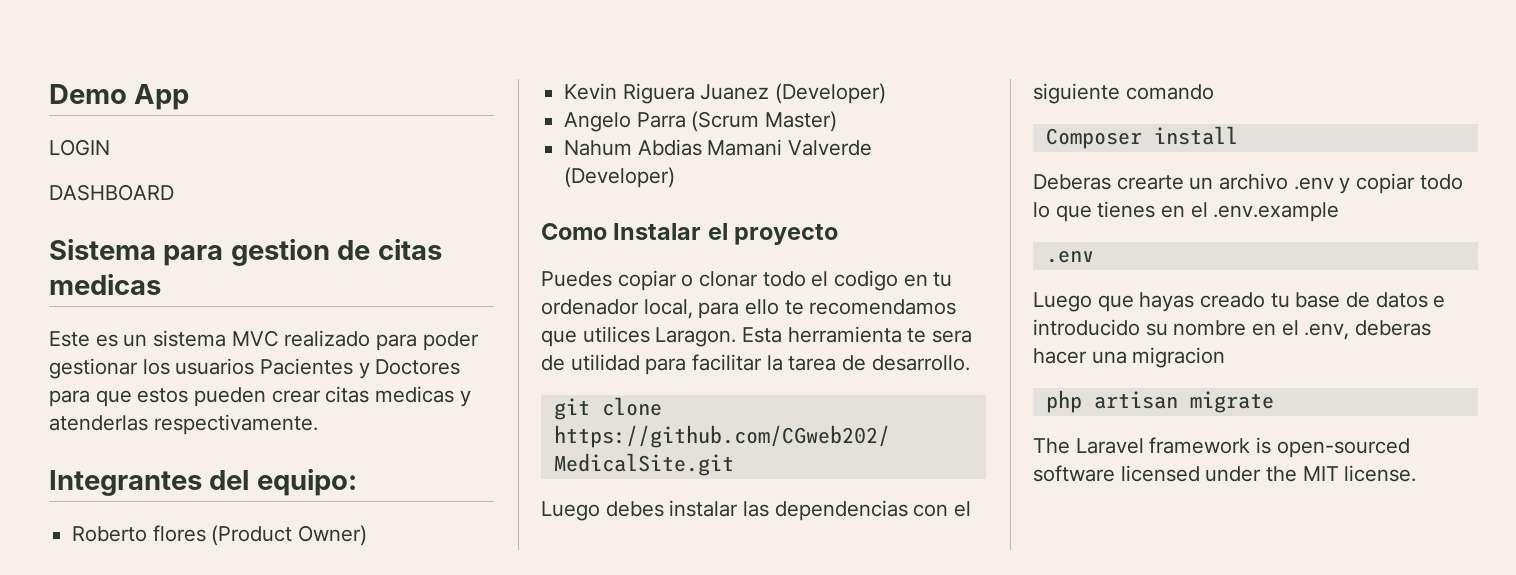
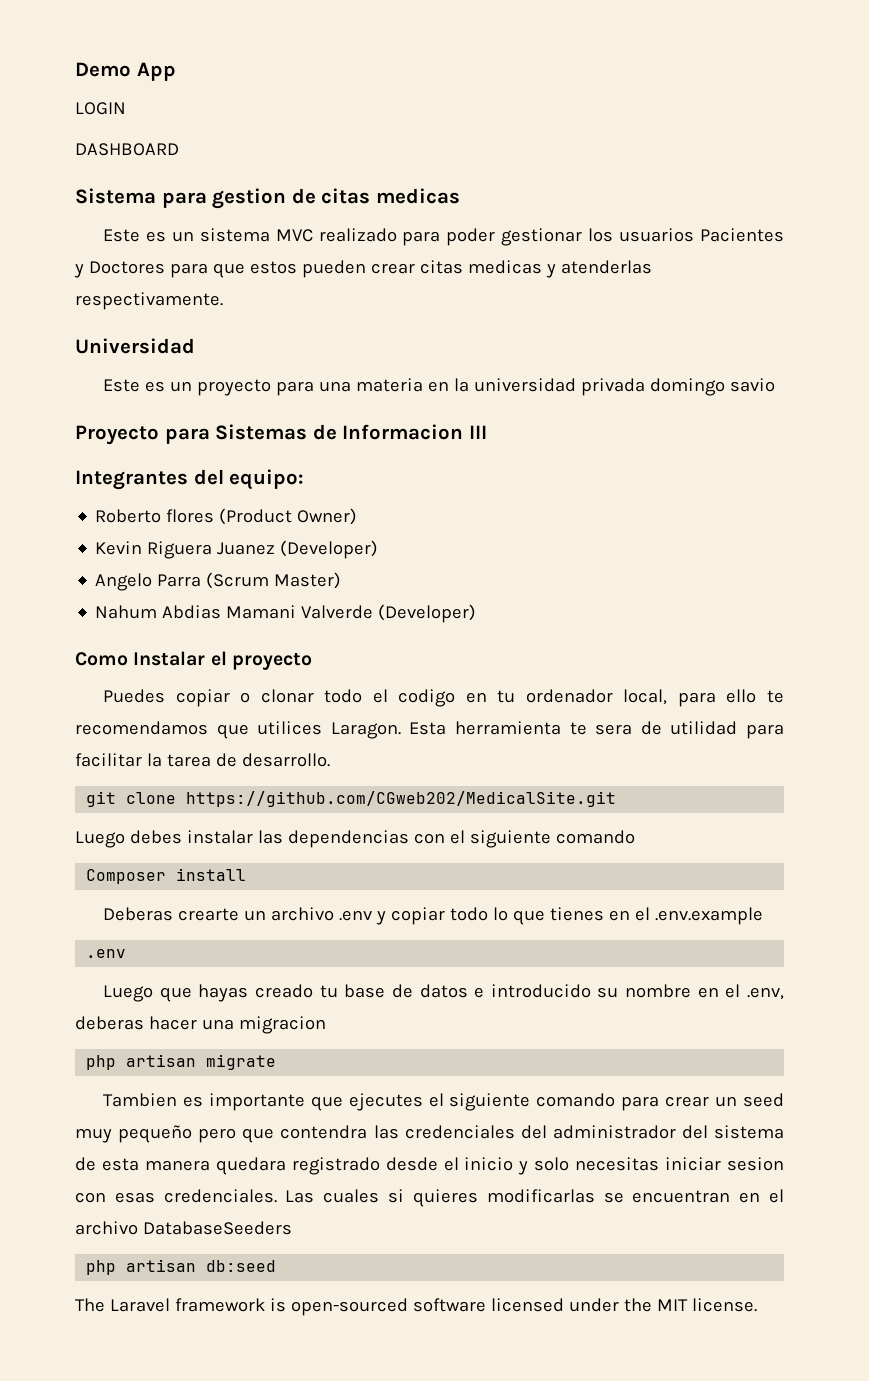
(318, 424) none -> [75,338,195,354] [103,378,775,396] [75,424,487,445] // Universidad // Este es un proyecto para una materia en la universidad privada domingo savio // Proyecto para Sistemas de Informacion III
(1274, 402) none -> [103,1093,784,1111] [75,1125,785,1143] [75,1157,784,1175] [75,1189,784,1207] [75,1221,292,1235] [86,1259,277,1275] // Tambien es importante que ejecutes el siguiente comando para crear un seed muy pequeño pero que contendra las credenciales del administrador del sistema de esta manera quedara registrado desde el inicio y solo necesitas iniciar sesion con esas credenciales. Las cuales si quieres modificarlas se encuentran en el archivo DatabaseSeeders // php artisan db:seed

